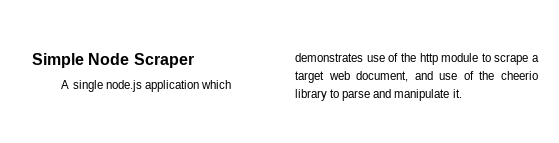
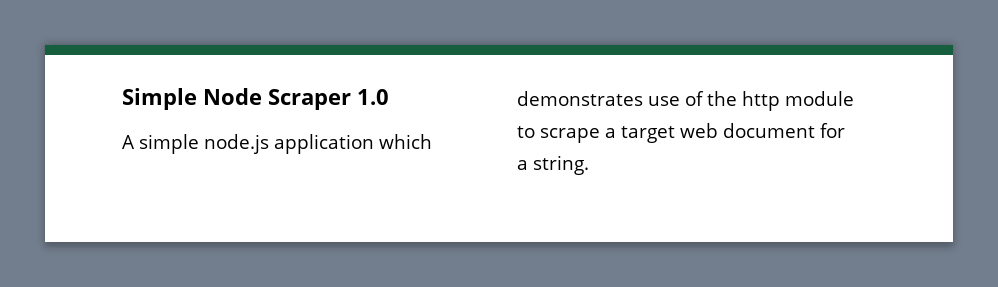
(194, 60) none -> [357,89,389,105] 1.0
[72,80,103,92] single -> [139,134,199,154] simple
[356,71,538,82] [295,89,462,101] document, and use of the cheerio library to parse and manipulate it. -> [723,123,845,138] [517,155,589,175] document for a string.

